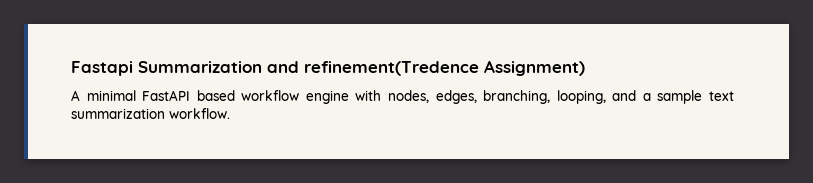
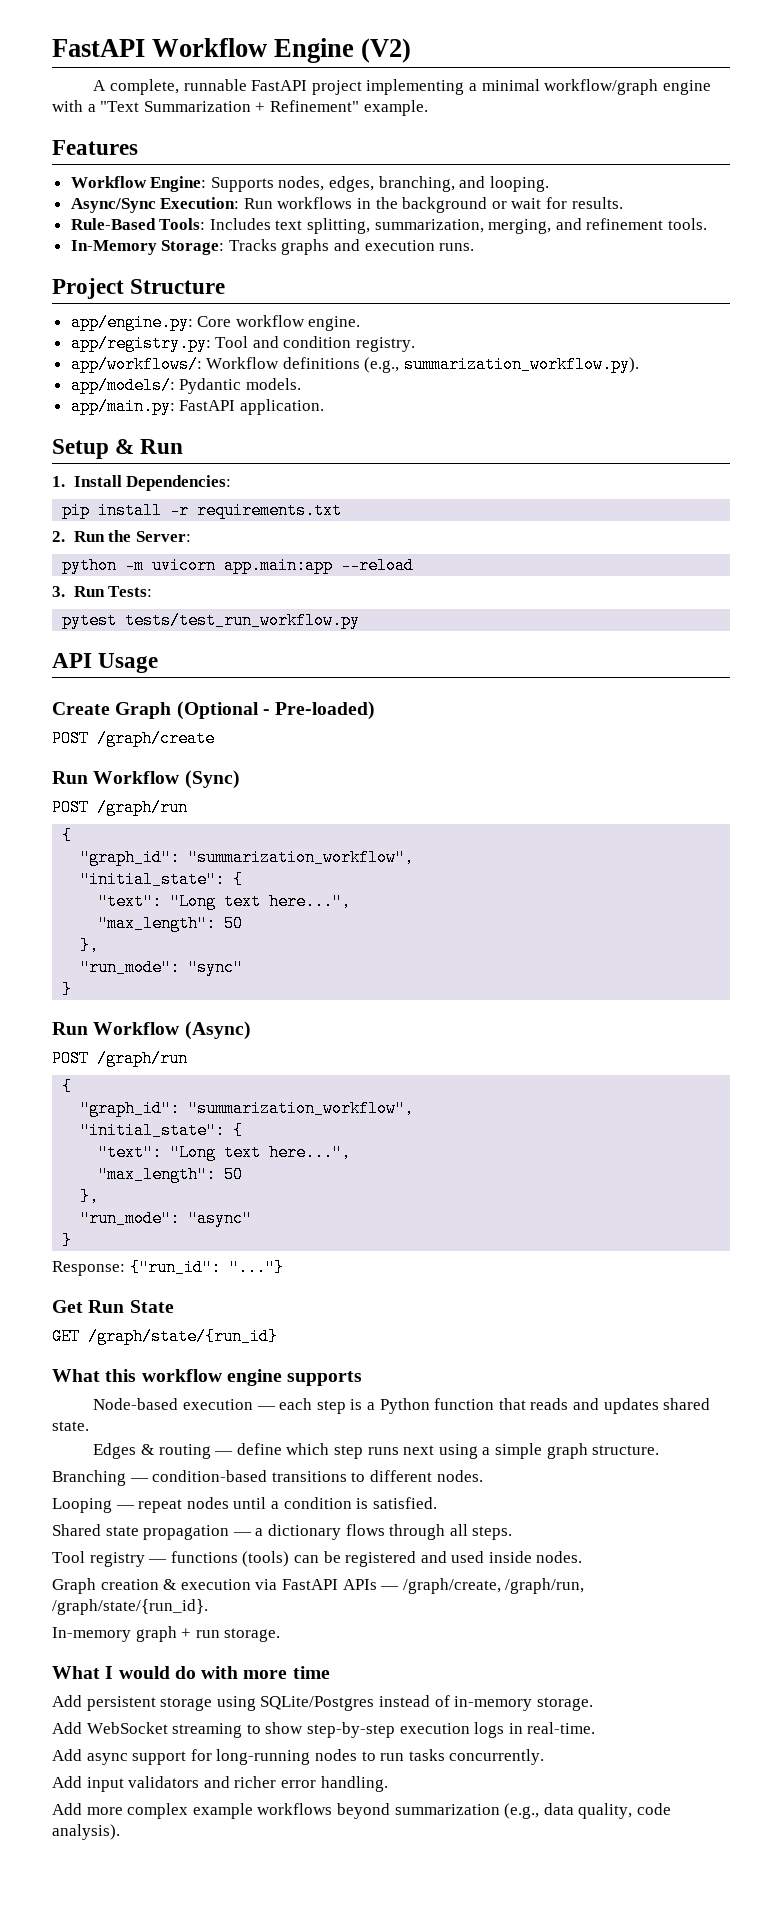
[71,60,585,76] [71,90,734,104] [71,108,230,119] Fastapi Summarization and refinement(Tredence Assignment) // A minimal FastAPI based workflow engine with nodes, edges, branching, looping, and a sample text summarization workflow. -> [52,38,412,63] [93,79,711,95] [52,100,428,116] [52,140,138,155] [70,176,549,192] [70,197,623,213] [70,218,708,234] [70,239,475,255] [52,278,226,299] [70,314,361,331] [70,335,416,352] [70,356,640,373] [70,377,301,394] [70,398,324,415] [52,439,184,459] [52,475,232,491] [62,502,343,519] [52,530,191,542] [62,557,415,574] [52,586,153,597] [62,612,361,629] [52,653,159,673] [52,701,376,720] [52,730,215,747] [52,770,240,789] [52,799,188,816] [62,827,73,844] [80,849,415,866] [80,871,244,888] [98,893,352,910] [98,915,244,932] [80,937,100,954] [80,959,244,976] [62,981,73,998] [52,1021,251,1040] [52,1050,188,1067] [62,1078,73,1095] [80,1100,415,1117] [80,1122,244,1139] [98,1144,352,1161] [98,1166,244,1183] [80,1188,100,1205] [80,1210,253,1227] [62,1232,73,1249] [52,1259,284,1276] [52,1300,174,1313] [52,1328,278,1345] [52,1369,363,1386] [93,1398,711,1414] [52,1421,89,1431] [93,1443,660,1459] [52,1470,483,1486] [52,1497,437,1513] [52,1524,513,1540] [52,1551,583,1567] [52,1578,585,1594] [52,1599,208,1615] [52,1626,281,1642] [52,1666,330,1679] [52,1695,593,1711] [52,1722,596,1738] [52,1749,545,1765] [52,1776,388,1792] [52,1803,671,1819] [52,1824,120,1840] FastAPI Workflow Engine (V2) // A complete, runnable FastAPI project implementing a minimal workflow/graph engine with a "Text Summarization + Refinement" example. // Features // Workflow Engine: Supports nodes, edges, branching, and looping. // Async/Sync Execution: Run workflows in the background or wait for results. // Rule-Based Tools: Includes text splitting, summarization, merging, and refinement tools. // In-Memory Storage: Tracks graphs and execution runs. // Project Structure // app/engine.py: Core workflow engine. // app/registry.py: Tool and condition registry. // app/workflows/: Workflow definitions (e.g., summarization_workflow.py). // app/models/: Pydantic models. // app/main.py: FastAPI application. // Setup & Run // 1. Install Dependencies: // pip install -r requirements.txt // 2. Run the Server: // python -m uvicorn app.main:app --reload // 3. Run Tests: // pytest tests/test_run_workflow.py // API Usage // Create Graph (Optional - Pre-loaded) // POST /graph/create // Run Workflow (Sync) // POST /graph/run // { // "graph_id": "summarization_workflow", // "initial_state": { // "text": "Long text here...", // "max_length": 50 // }, // "run_mode": "sync" // } // Run Workflow (Async) // POST /graph/run // { // "graph_id": "summarization_workflow", // "initial_state": { // "text": "Long text here...", // "max_length": 50 // }, // "run_mode": "async" // } // Response: {"run_id": "..."} // Get Run State // GET /graph/state/{run_id} // What this workflow engine supports // Node-based execution — each step is a Python function that reads and updates shared state. // Edges & routing — define which step runs next using a simple graph structure. // Branching — condition-based transitions to different nodes. // Looping — repeat nodes until a condition is satisfied. // Shared state propagation — a dictionary flows through all steps. // Tool registry — functions (tools) can be registered and used inside nodes. // Graph creation & execution via FastAPI APIs — /graph/create, /graph/run, /graph/state/{run_id}. // In-memory graph + run storage. // What I would do with more time // Add persistent storage using SQLite/Postgres instead of in-memory storage. // Add WebSocket streaming to show step-by-step execution logs in real-time. // Add async support for long-running nodes to run tasks concurrently. // Add input validators and richer error handling. // Add more complex example workflows beyond summarization (e.g., data quality, code analysis).

